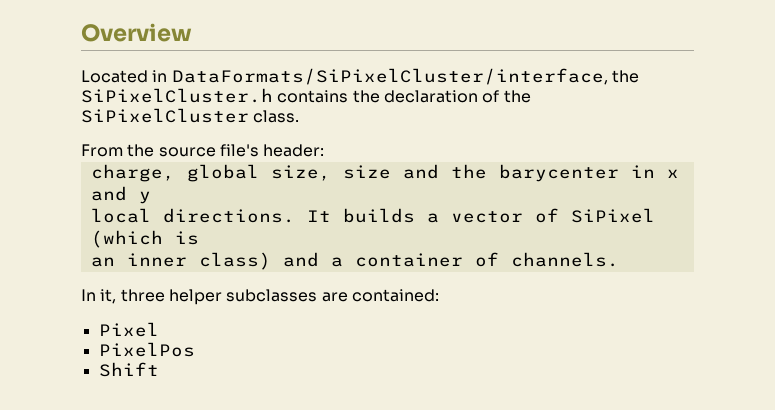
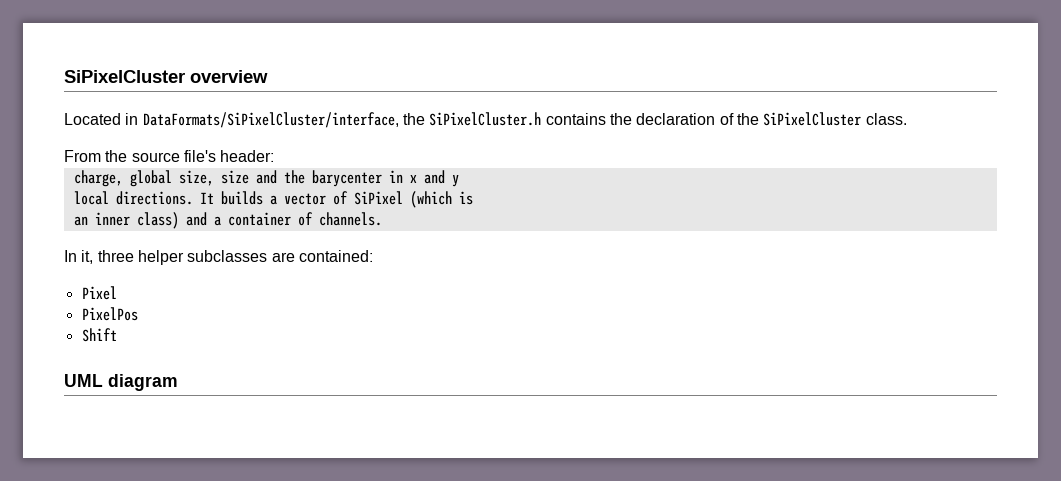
[81,23,192,42] Overview -> [64,70,268,83] SiPixelCluster overview
(159, 369) none -> [64,374,178,391] // UML diagram

